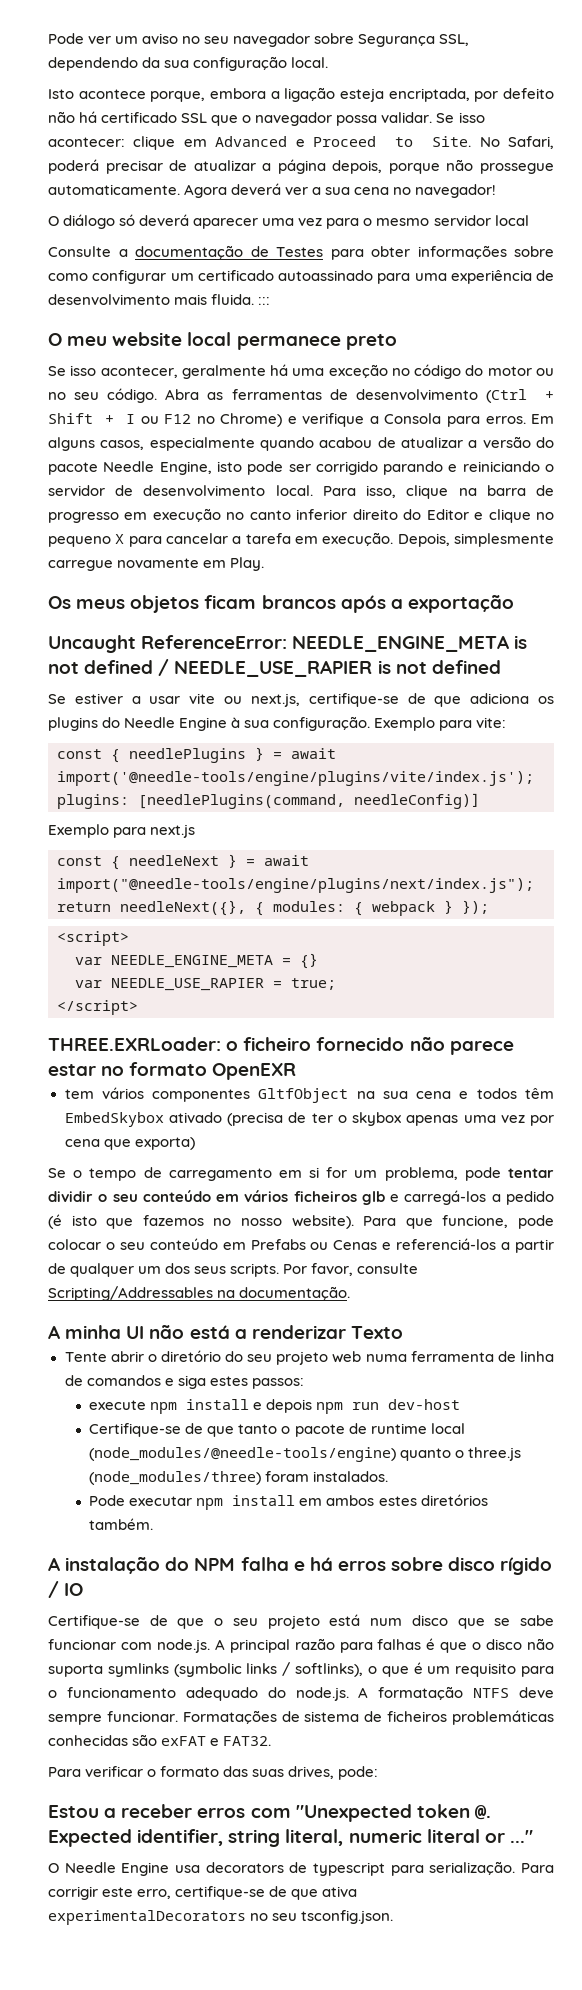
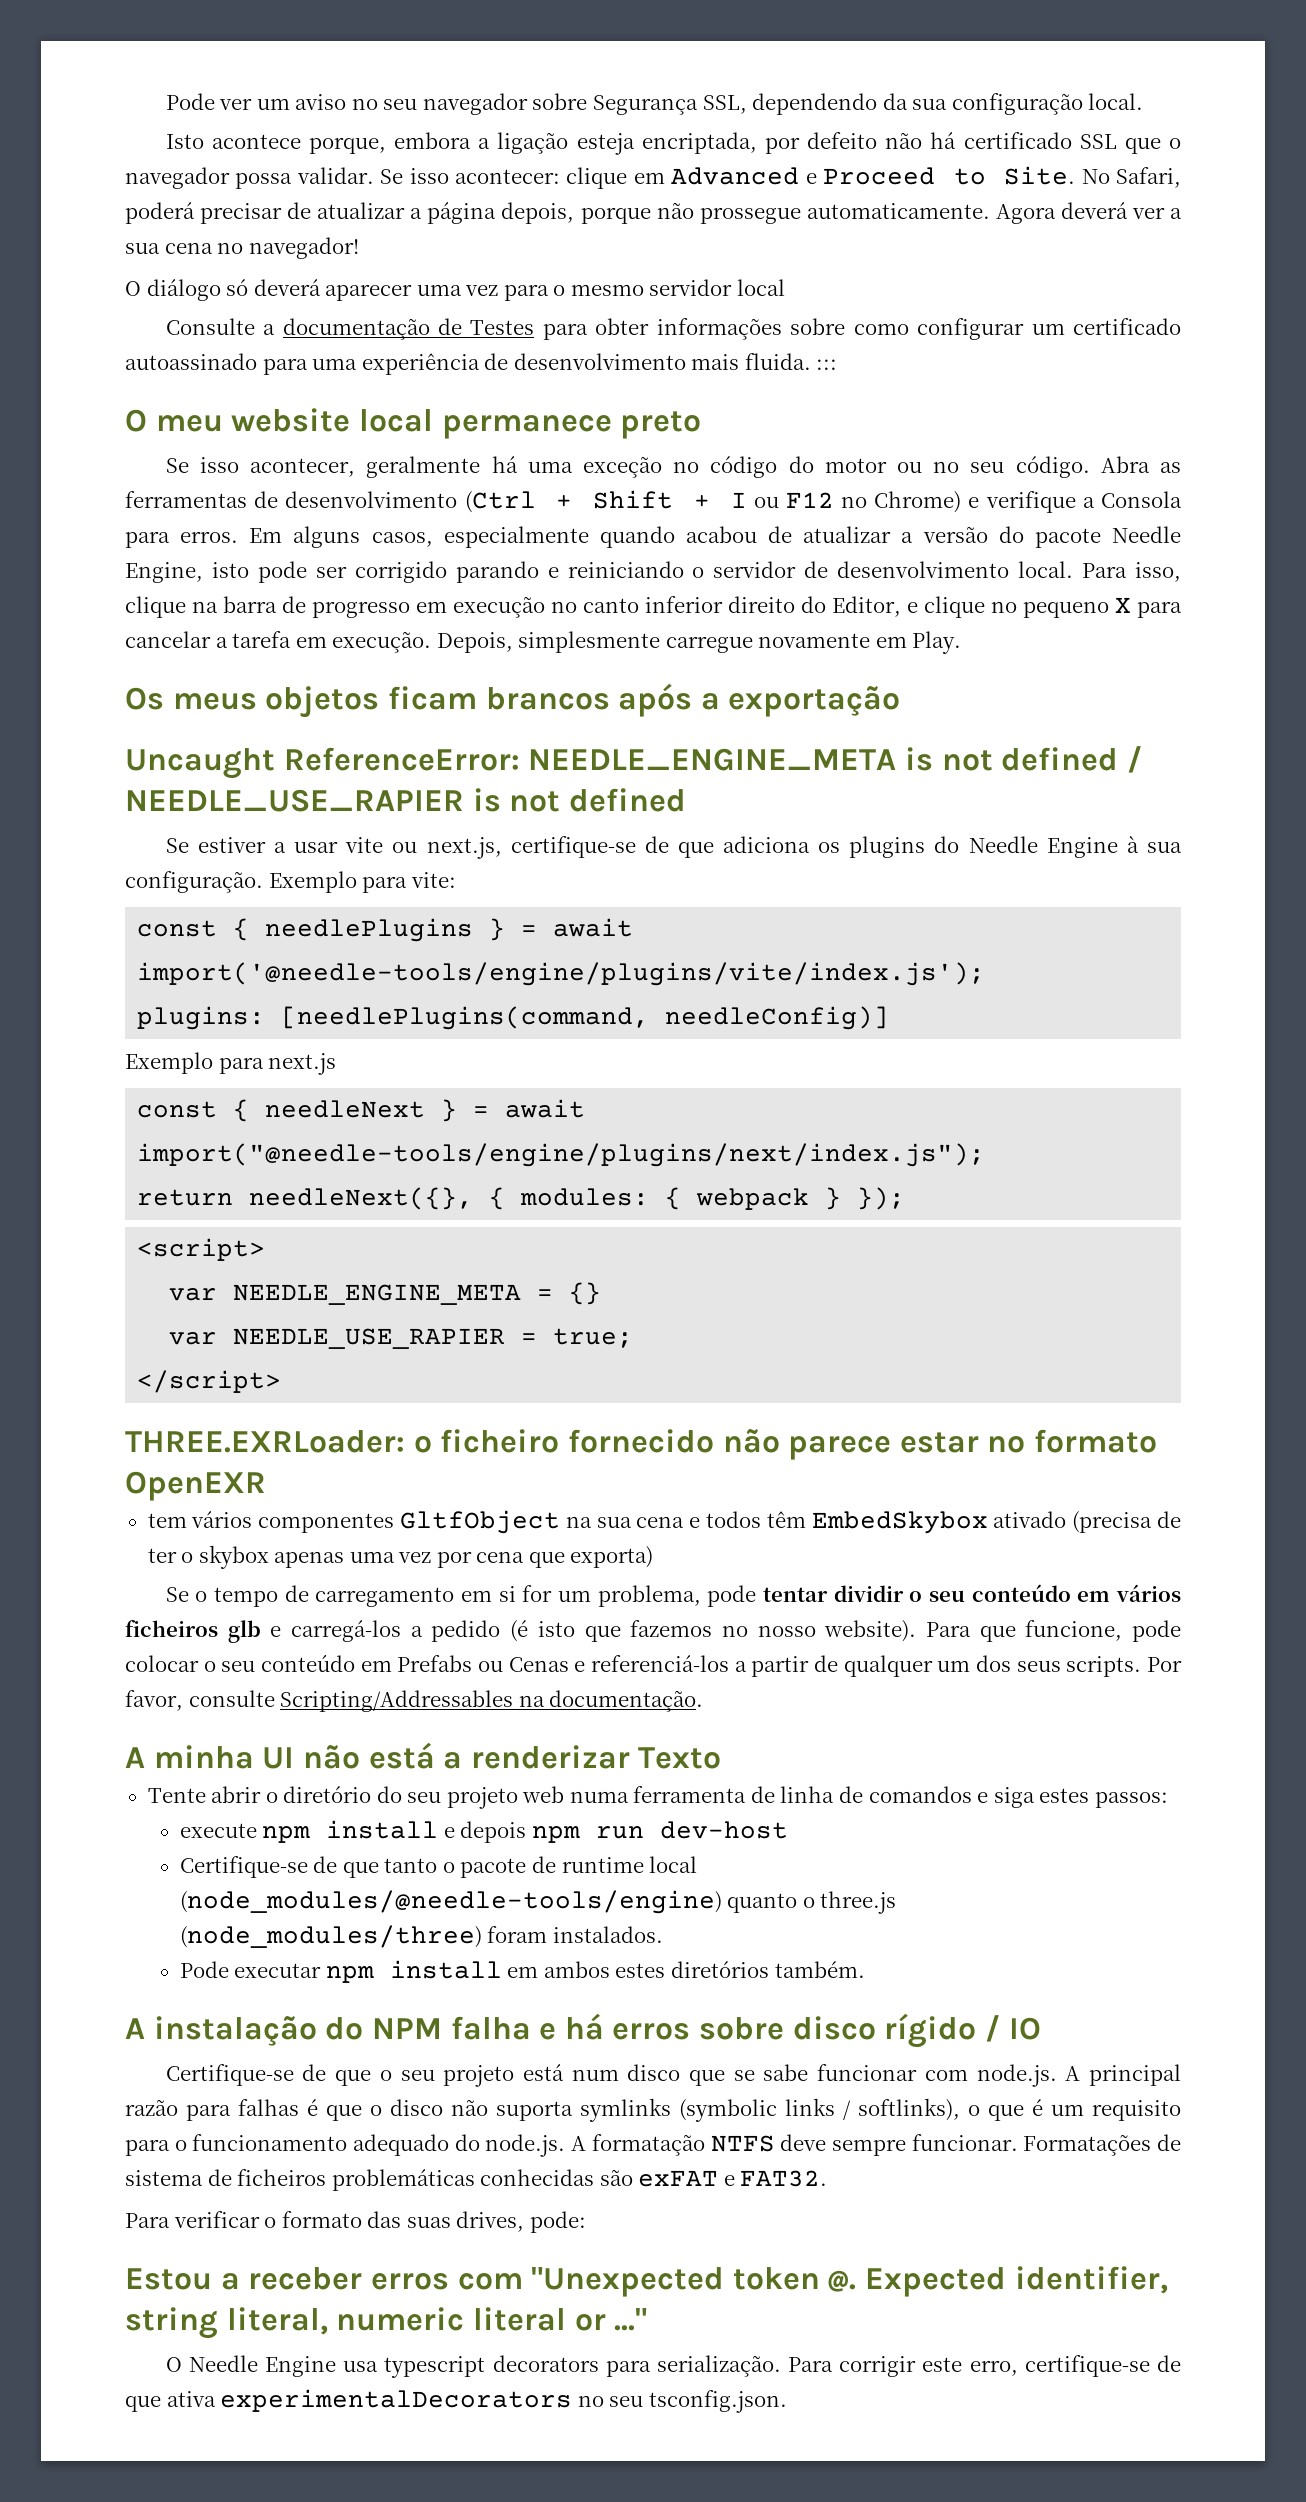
[426,509,469,520] Editor -> [832,596,901,617] Editor,
[205,1862,385,1876] decorators de typescript -> [384,2355,599,2378] typescript decorators

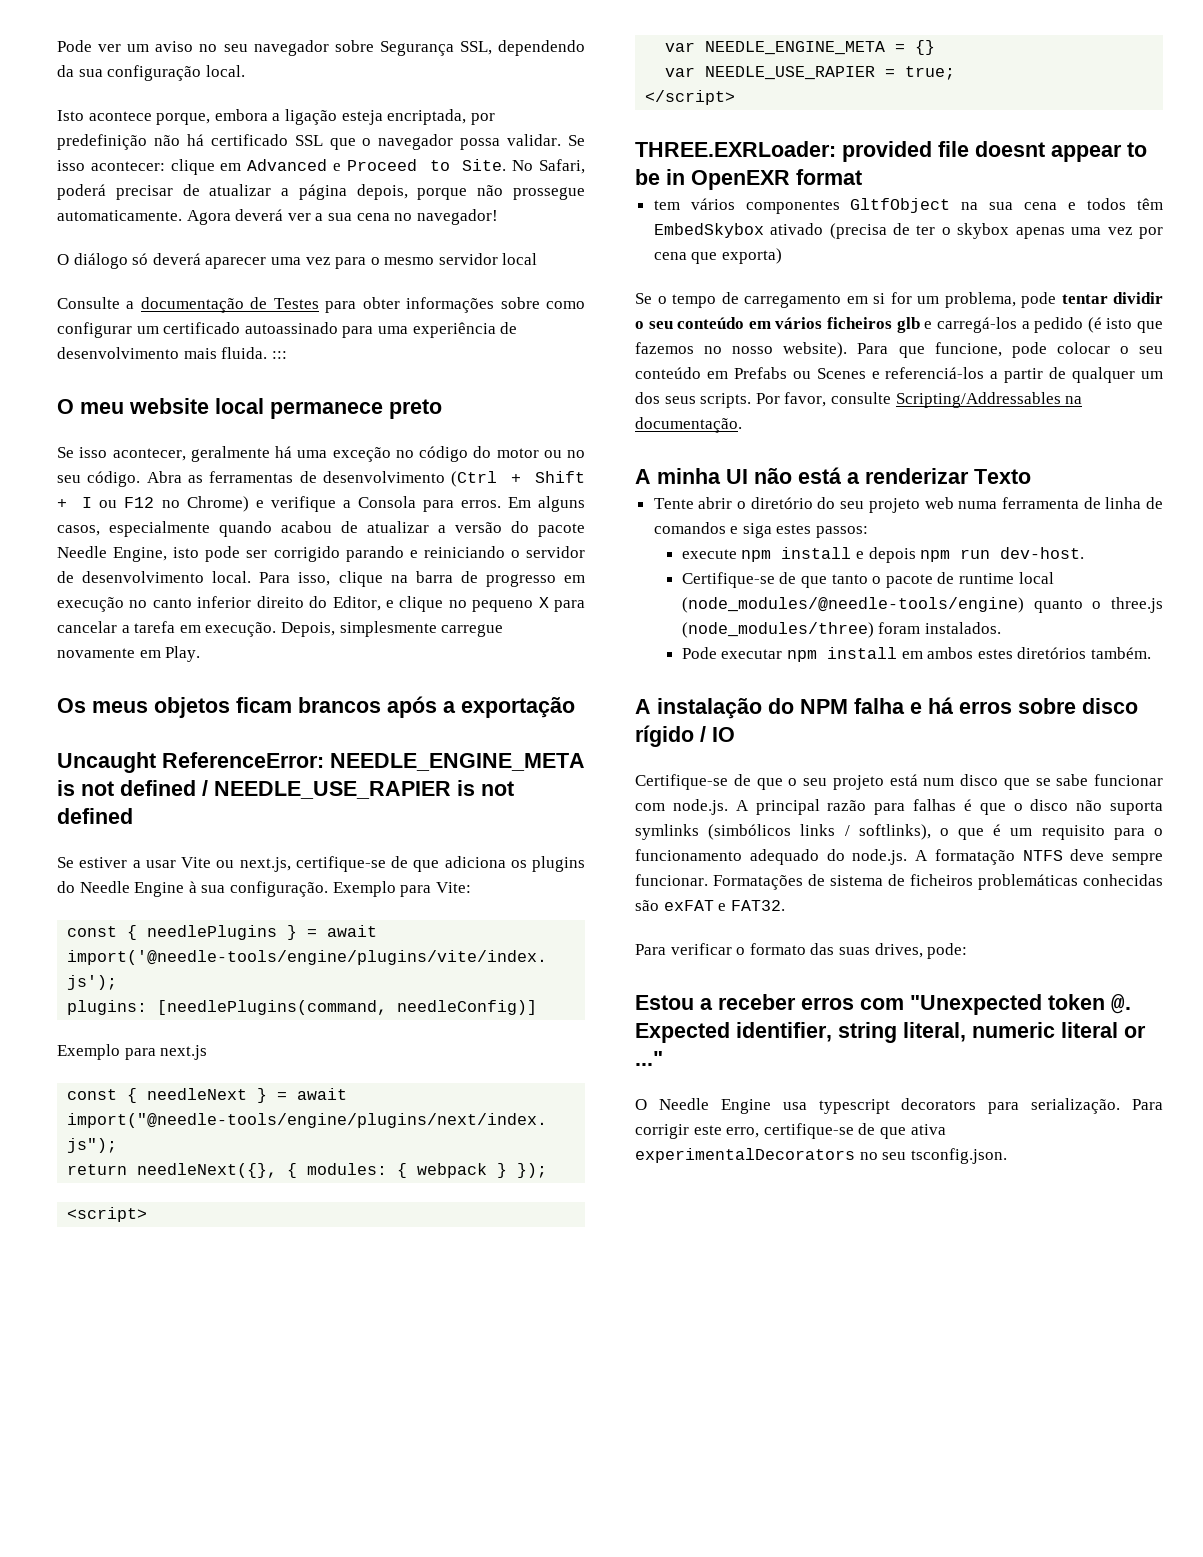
[807,132,878,149] defeito -> [57,134,147,150] predefinição
[345,837,384,853] vite -> [181,857,211,868] Vite
[410,872,456,888] vite: -> [435,882,471,893] Vite:
[413,1429,1158,1460] o ficheiro fornecido não parece estar no formato -> [842,141,1147,162] [635,169,685,185] provided file doesnt appear to be in
(266, 1486) none -> [796,169,862,185] format
[508,1657,569,1672] Cenas -> [816,368,866,379] Scenes
[659,1821,788,1839] dev-host -> [1000,547,1085,559] dev-host.
[679,2099,777,2122] (symbolic -> [708,824,792,840] (simbólicos

